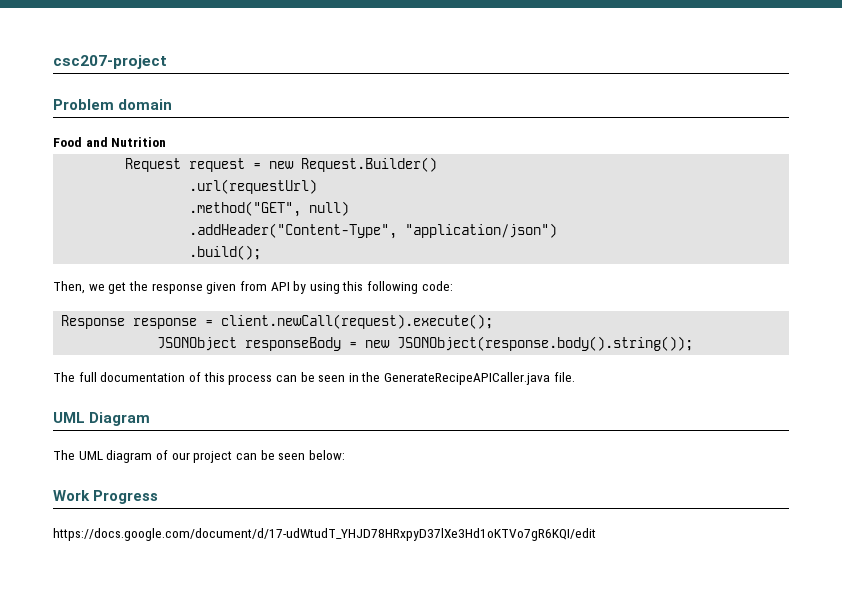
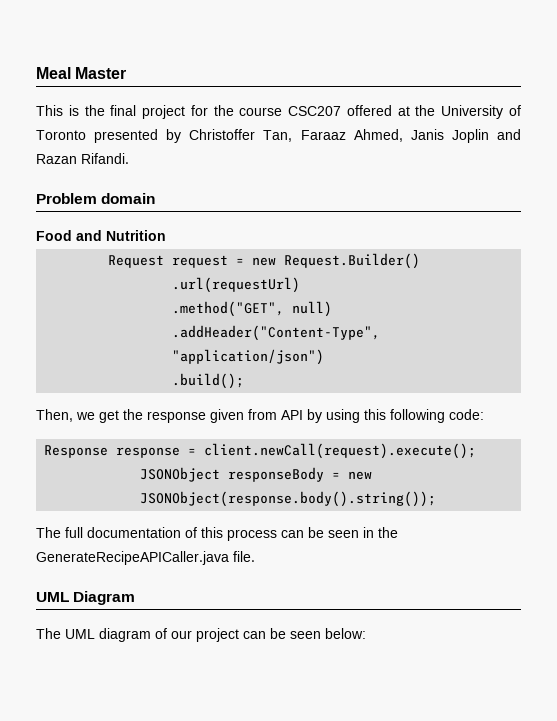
[53,55,167,69] csc207-project -> [36,67,127,79] [36,105,521,119] [36,129,521,143] [36,153,129,164] Meal Master // This is the final project for the course CSC207 offered at the University of Toronto presented by Christoffer Tan, Faraaz Ahmed, Janis Joplin and Razan Rifandi.
[53,490,159,504] [53,528,596,541] // Work Progress // https://docs.google.com/document/d/17-udWtudT_YHJD78HRxpyD37lXe3Hd1oKTVo7gR6KQI/edit -> (366, 633) none

